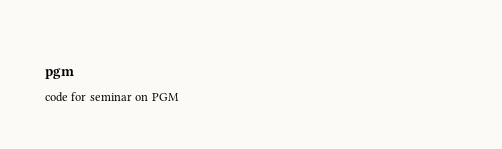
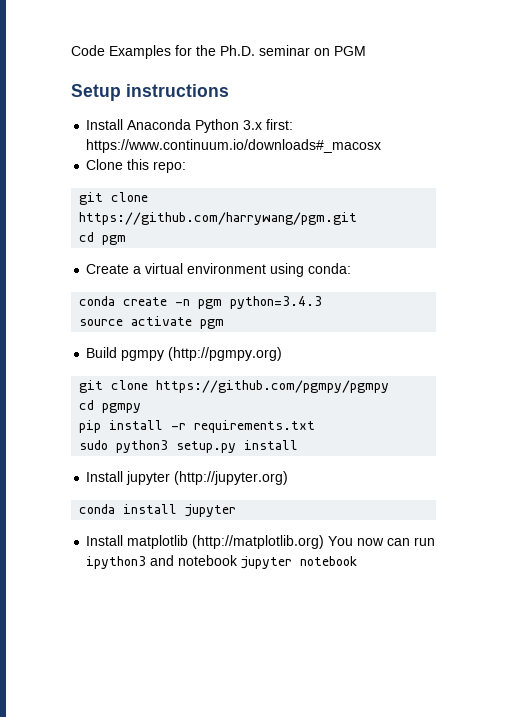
[45,68,74,79] [45,92,179,102] pgm // code for seminar on PGM -> [71,45,366,59] [71,84,229,101] [86,119,294,133] [86,139,382,153] [86,159,187,173] [79,192,149,205] [79,212,358,225] [79,232,127,245] [86,263,352,277] [79,296,323,309] [79,316,225,329] [86,347,283,361] [79,380,390,393] [79,400,142,413] [79,420,316,433] [79,440,299,453] [86,471,289,485] [79,504,237,517] [86,535,436,549] [86,555,358,569] Code Examples for the Ph.D. seminar on PGM // Setup instructions // Install Anaconda Python 3.x first: https://www.continuum.io/downloads#_macosx // Clone this repo: // git clone https://github.com/harrywang/pgm.git // cd pgm // Create a virtual environment using conda: // conda create -n pgm python=3.4.3 // source activate pgm // Build pgmpy (http://pgmpy.org) // git clone https://github.com/pgmpy/pgmpy // cd pgmpy // pip install -r requirements.txt // sudo python3 setup.py install // Install jupyter (http://jupyter.org) // conda install jupyter // Install matplotlib (http://matplotlib.org) You now can run ipython3 and notebook jupyter notebook

